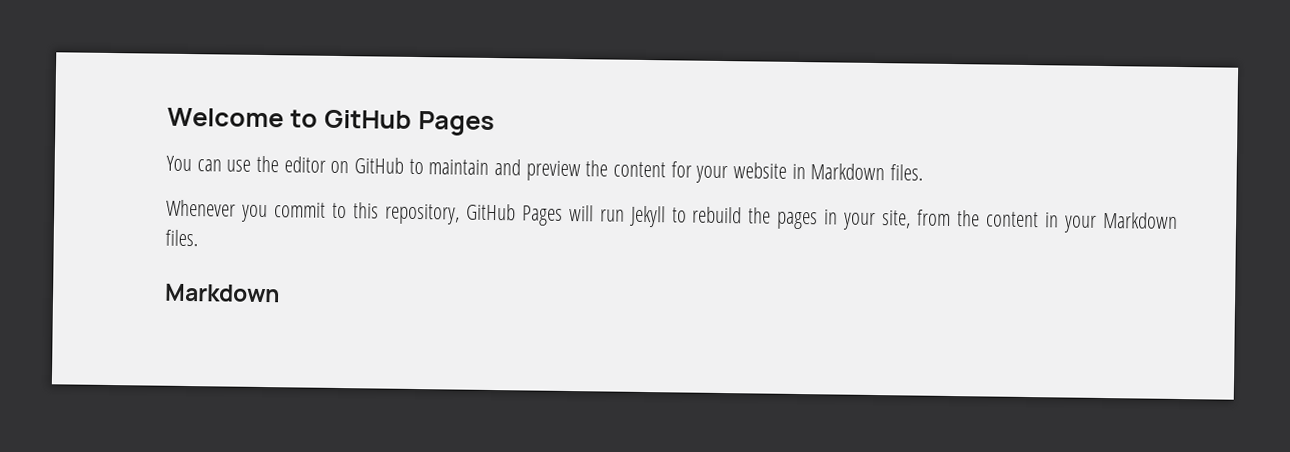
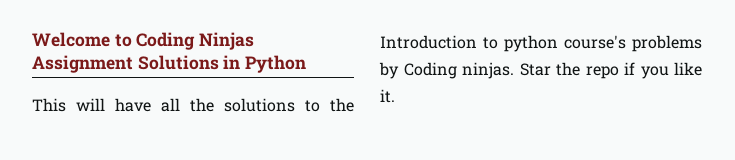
[323,109,495,137] [166,155,924,184] [166,199,1178,233] [165,229,198,247] [164,283,280,303] GitHub Pages // You can use the editor on GitHub to maintain and preview the content for your website in Markdown files. // Whenever you commit to this repository, GitHub Pages will run Jekyll to rebuild the pages in your site, from the content in your Markdown files. // Markdown -> [136,32,255,50] [32,55,307,73] [32,98,354,112] [380,35,702,52] [379,62,702,79] [380,89,395,103] Coding Ninjas Assignment Solutions in Python // This will have all the solutions to the Introduction to python course's problems by Coding ninjas. Star the repo if you like it.

